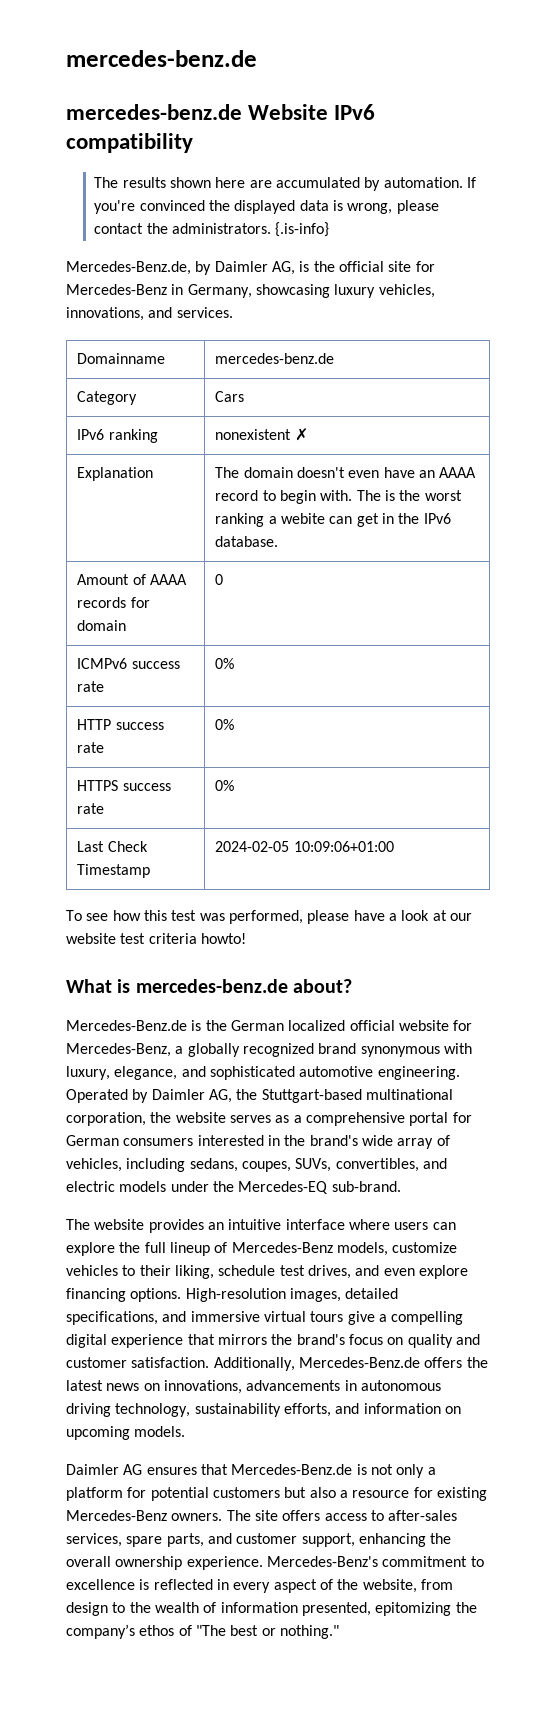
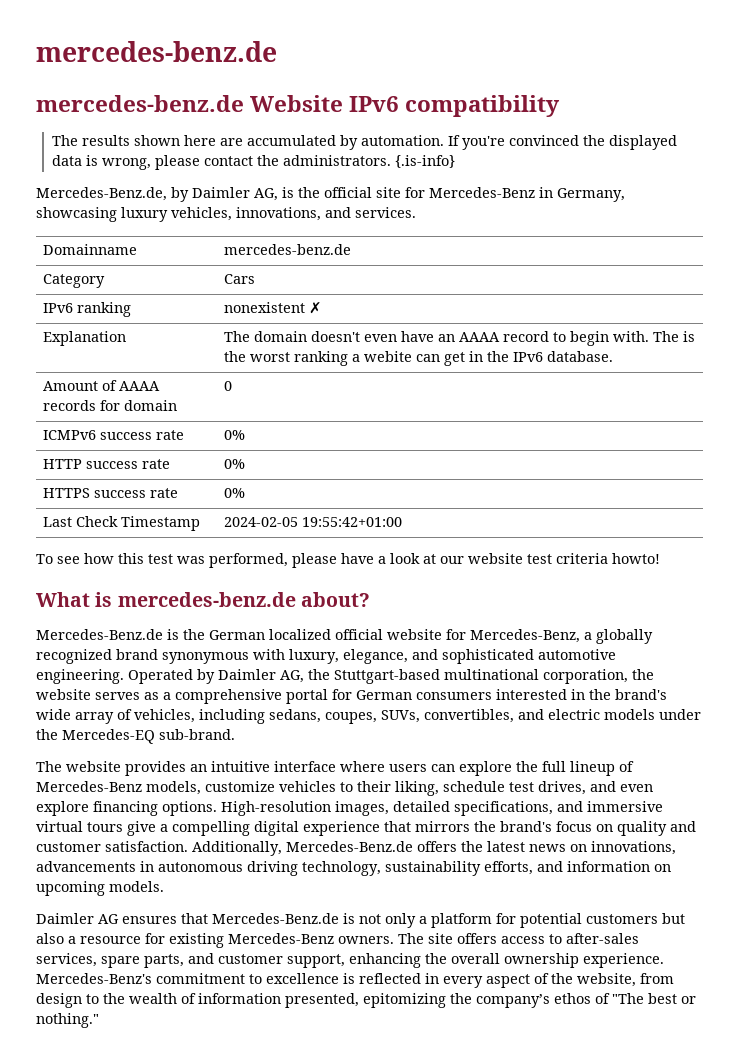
[293,841,394,852] 10:09:06+01:00 -> [301,517,402,527] 19:55:42+01:00

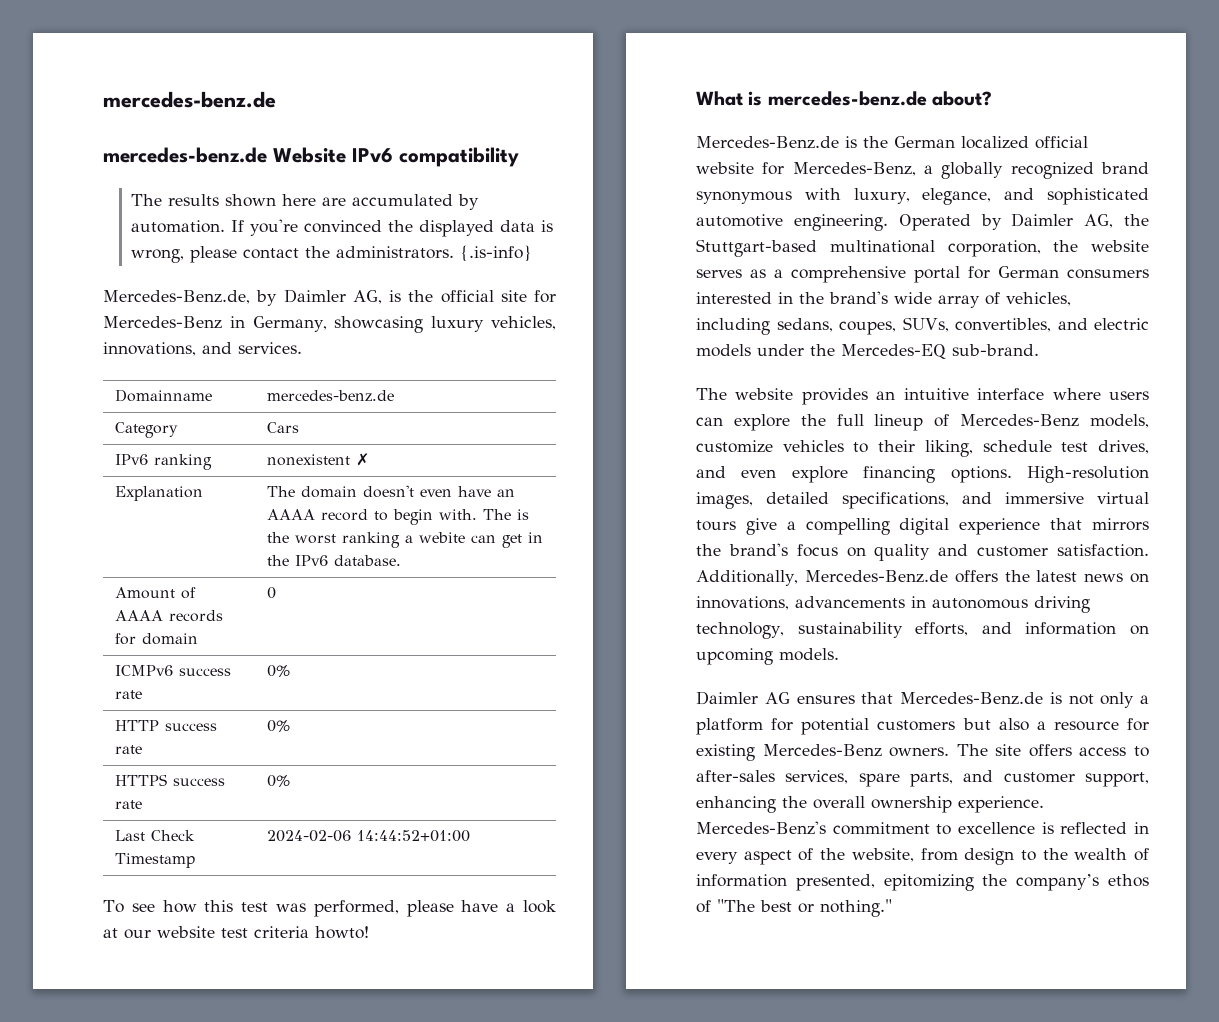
[223,517,402,527] 2024-02-05 19:55:42+01:00 -> [267,830,471,842] 2024-02-06 14:44:52+01:00

